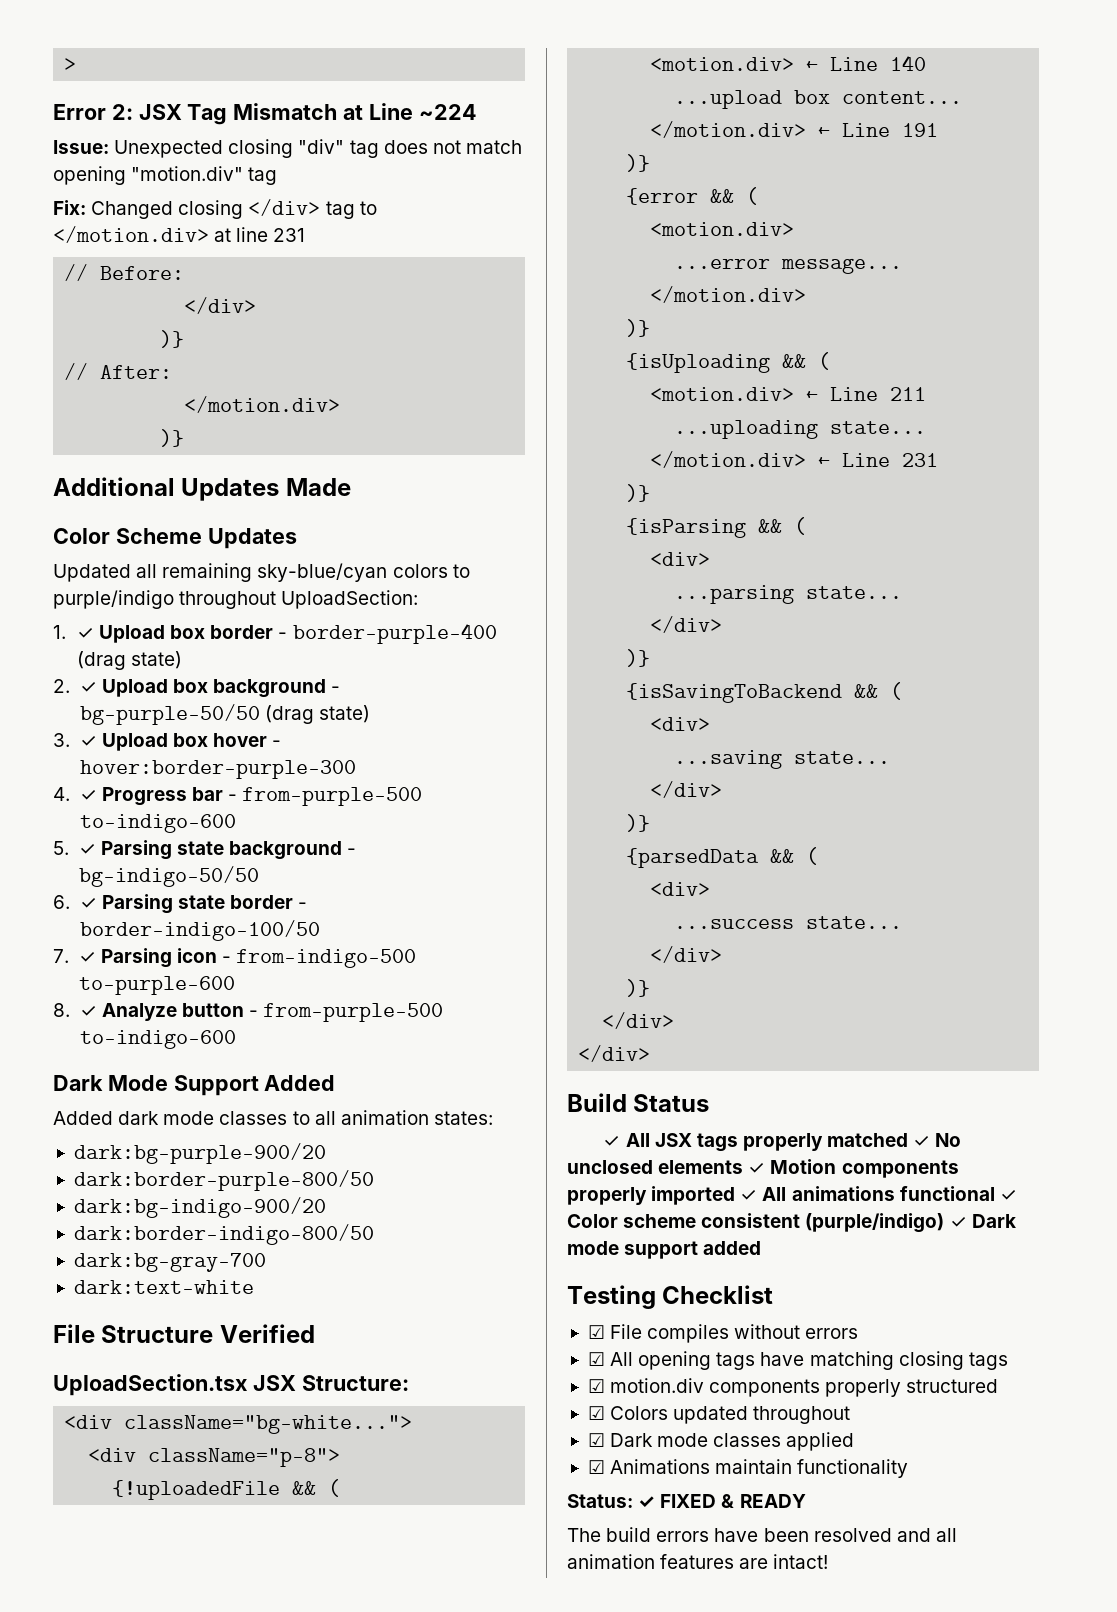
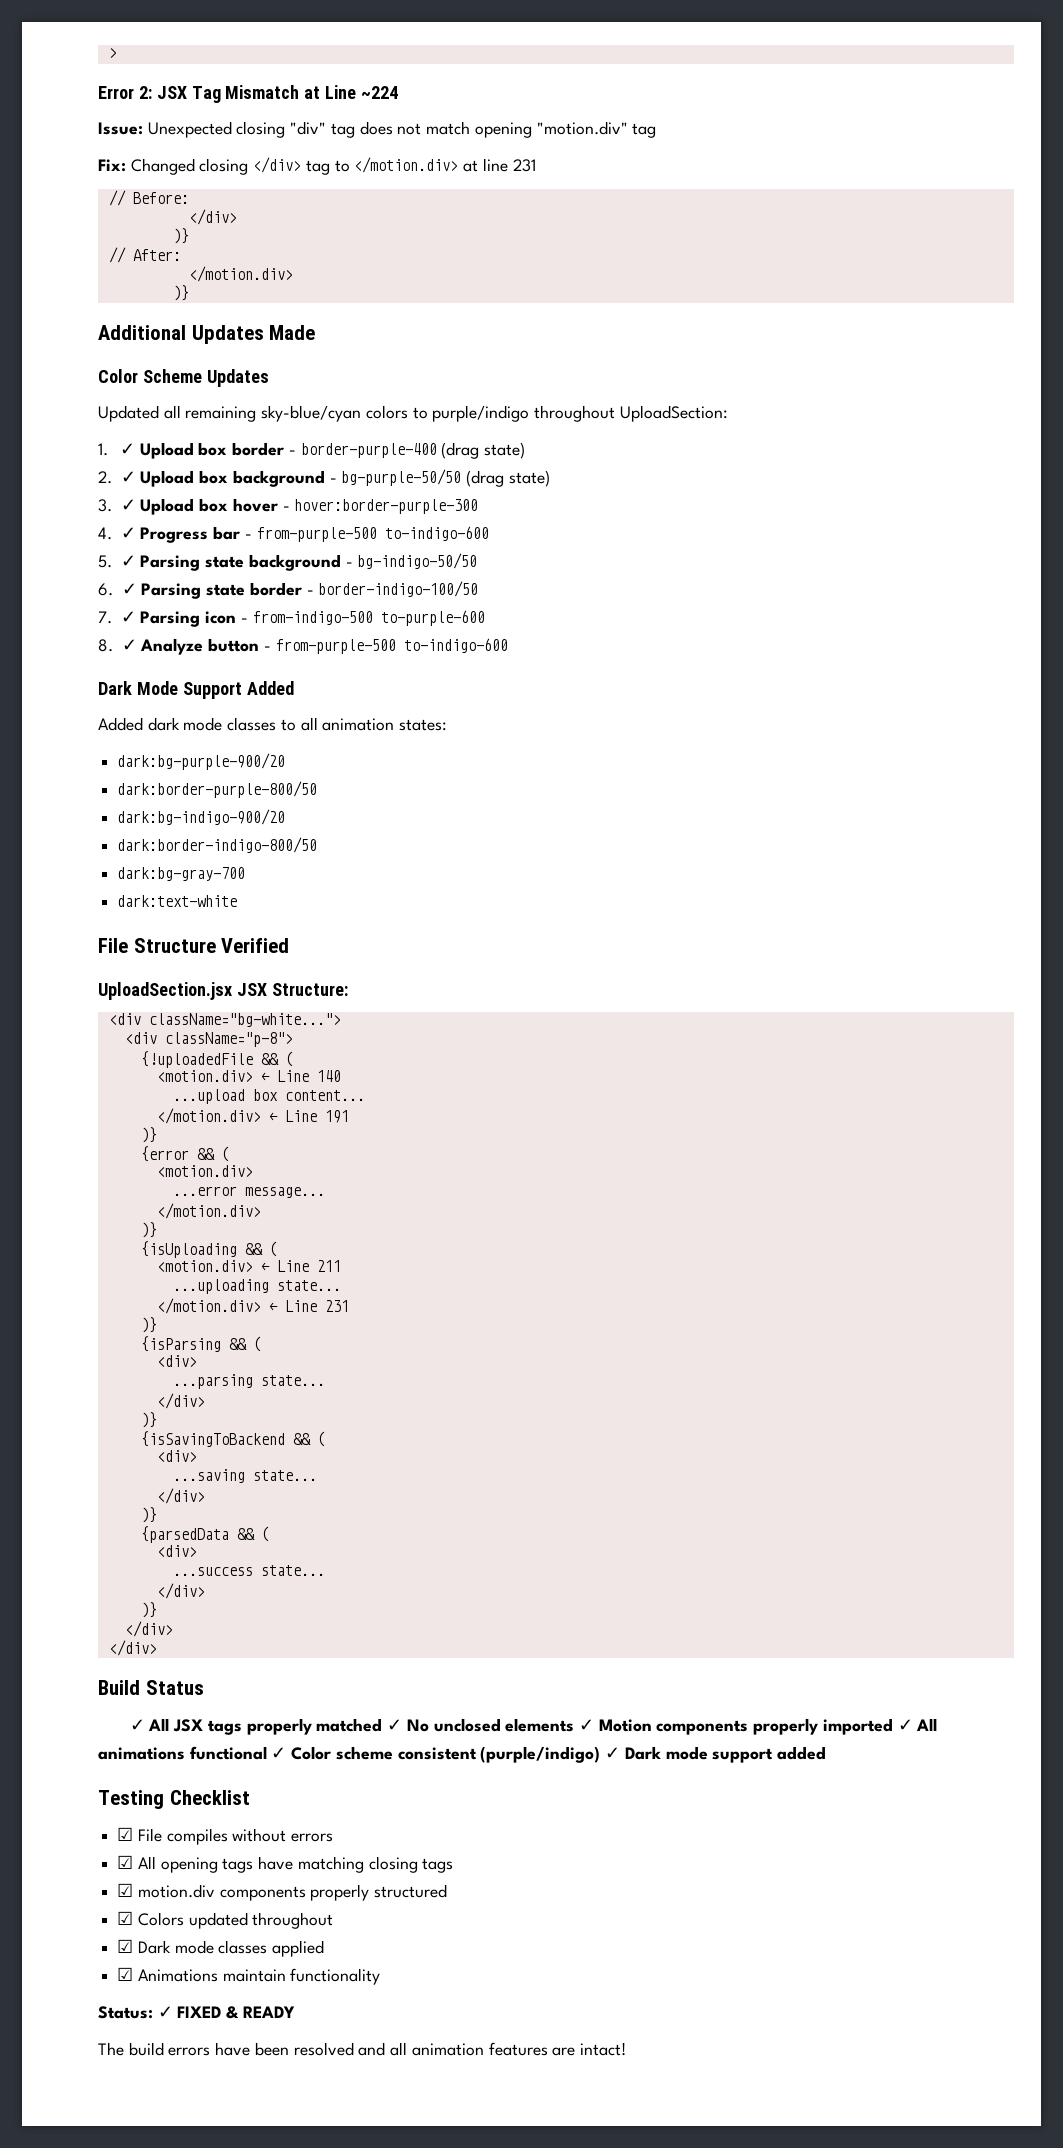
[53,1374,248,1396] UploadSection.tsx -> [98,982,232,1000] UploadSection.jsx

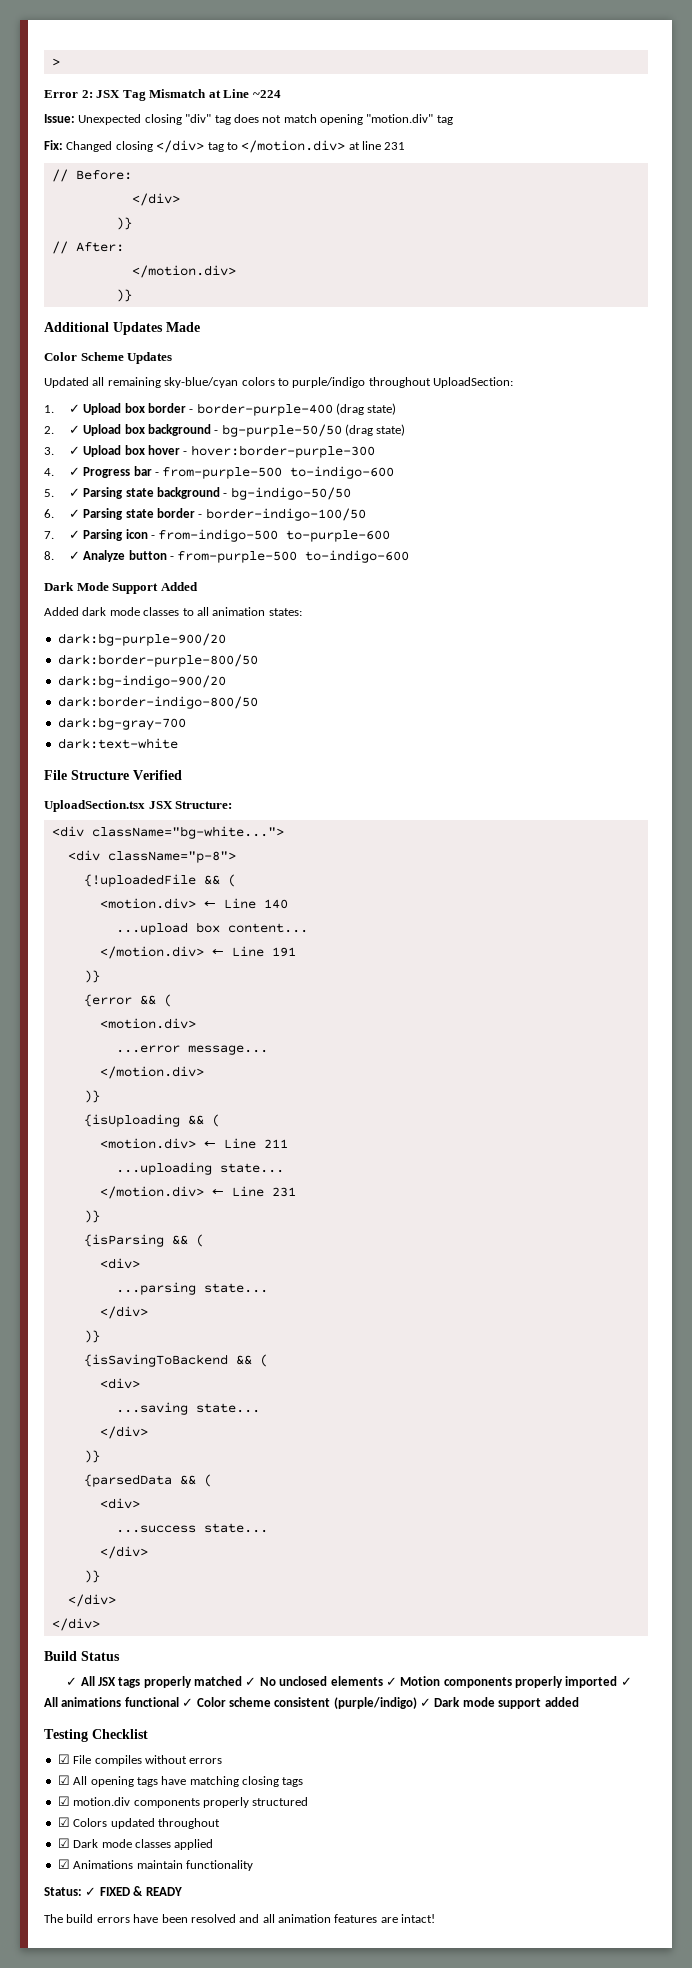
[98,982,232,1000] UploadSection.jsx -> [44,800,145,812] UploadSection.tsx

